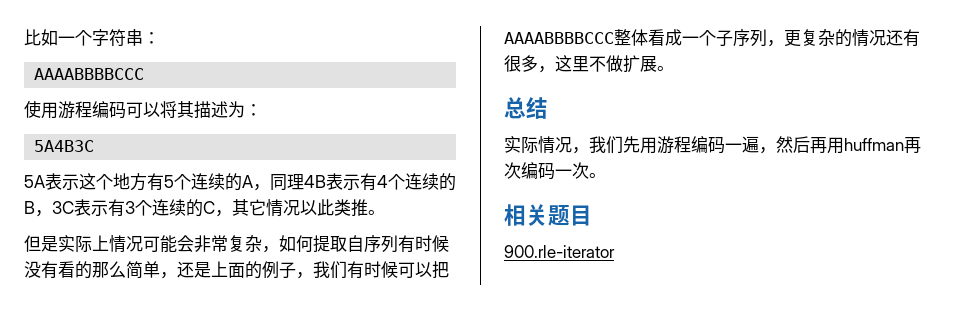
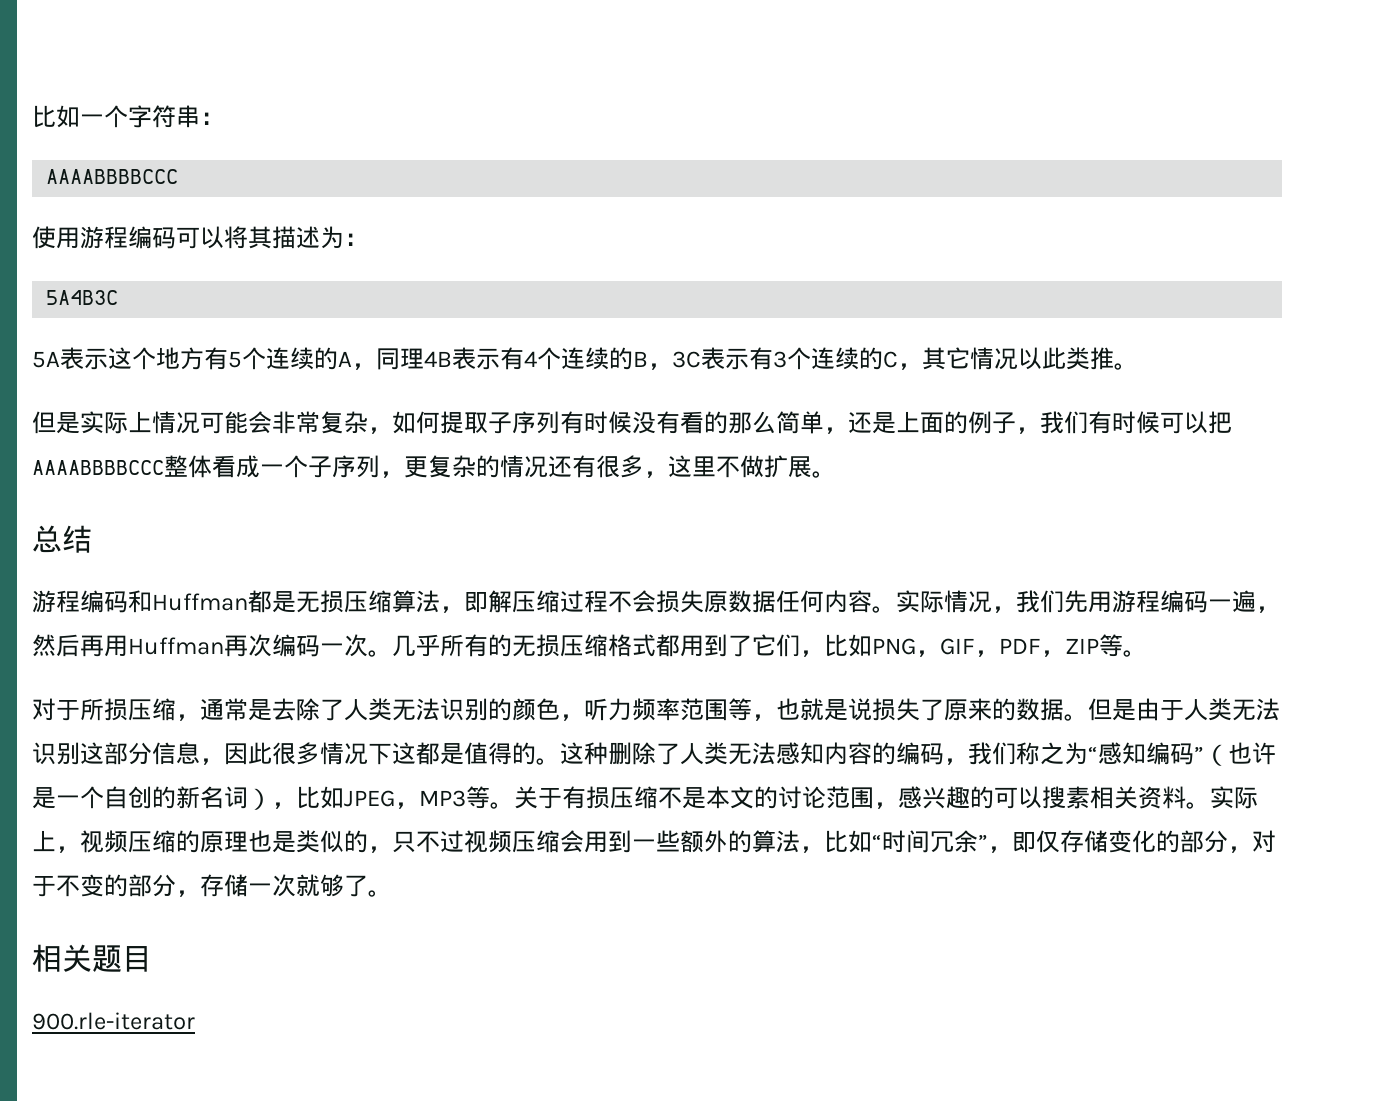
[347,235,364,252] 自 -> [488,412,512,434] 子
(548, 108) none -> [32,590,896,613] 游程编码和Huffman都是无损压缩算法，即解压缩过程不会损失原数据任何内容。
[844,138,904,151] huffman -> [128,637,224,655] Huffman
(606, 175) none -> [392,634,1147,657] [32,698,1280,721] [32,742,1276,766] [32,786,1258,810] [32,830,1276,853] [32,874,392,897] 几乎所有的无损压缩格式都用到了它们，比如PNG，GIF，PDF，ZIP等。 // 对于所损压缩，通常是去除了人类无法识别的颜色，听力频率范围等，也就是说损失了原来的数据。但是由于人类无法识别这部分信息，因此很多情况下这都是值得的。这种删除了人类无法感知内容的编码，我们称之为“感知编码”（也许是一个自创的新名词），比如JPEG，MP3等。关于有损压缩不是本文的讨论范围，感兴趣的可以搜素相关资料。实际上，视频压缩的原理也是类似的，只不过视频压缩会用到一些额外的算法，比如“时间冗余”，即仅存储变化的部分，对于不变的部分，存储一次就够了。

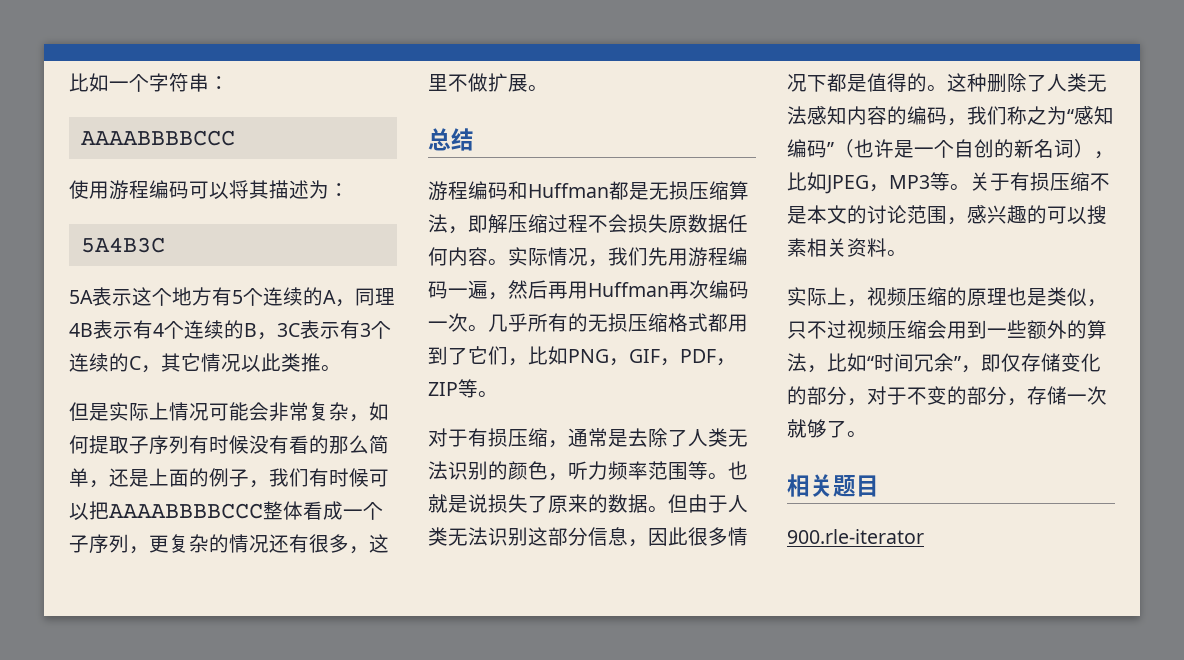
[80,698,104,721] 所 -> [468,428,488,447] 有
[752,714,776,721] ， -> [708,473,728,479] 。
[1112,699,1136,721] 是 -> (688, 503) none
[392,742,416,764] 这 -> (827, 83) none
(1210, 805) none -> (907, 253) //
[344,830,368,853] 的 -> (1087, 297) none

